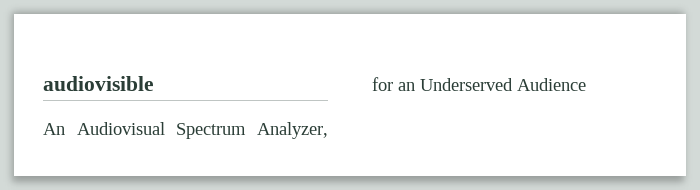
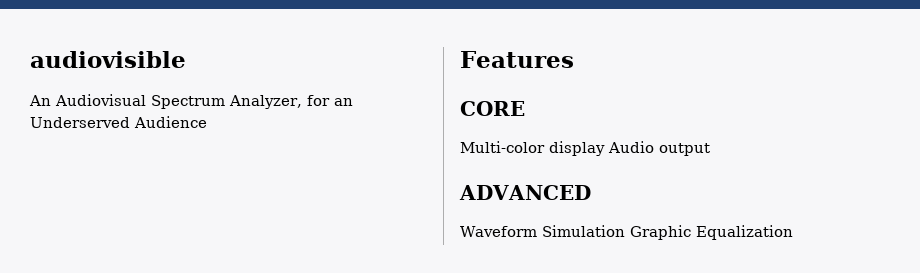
(586, 84) none -> [460,51,574,68] [460,101,525,116] [460,141,710,156] [459,185,591,200] [460,225,793,240] // Features // CORE // Multi-color display Audio output // ADVANCED // Waveform Simulation Graphic Equalization

